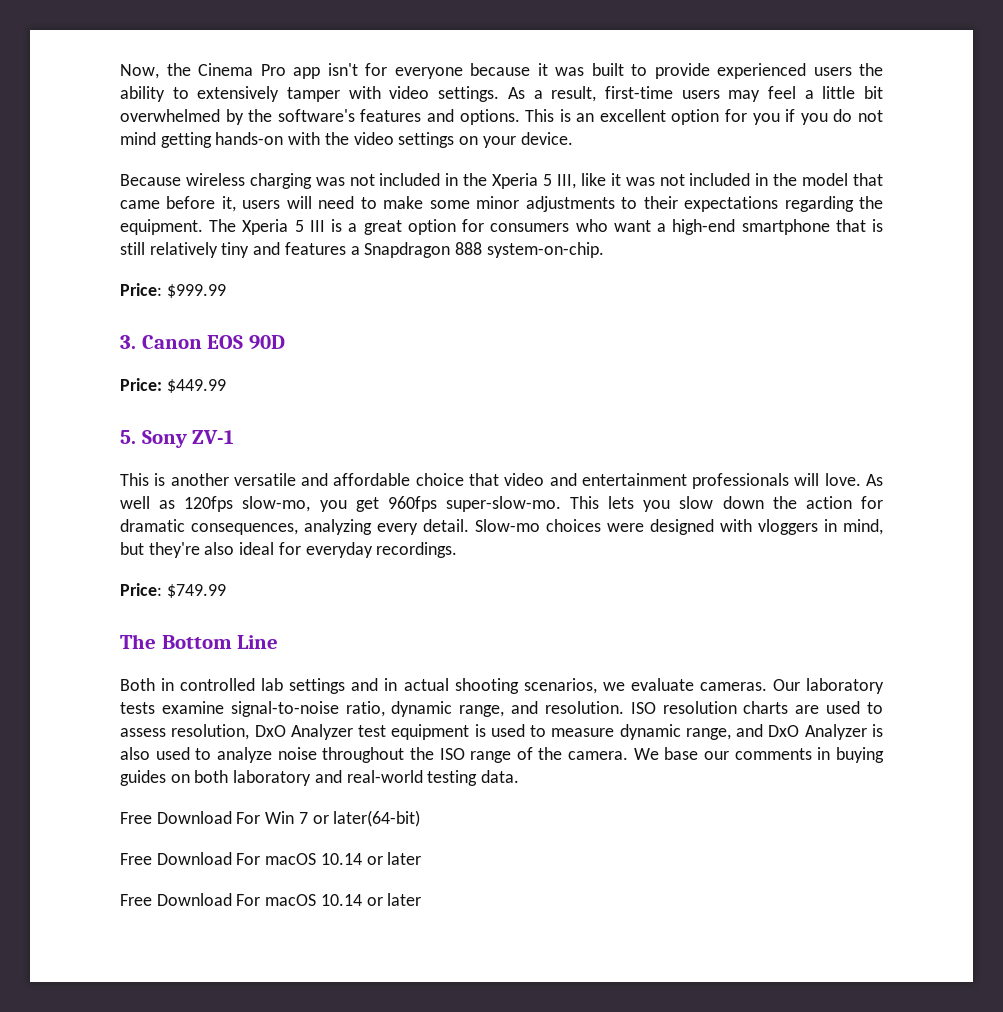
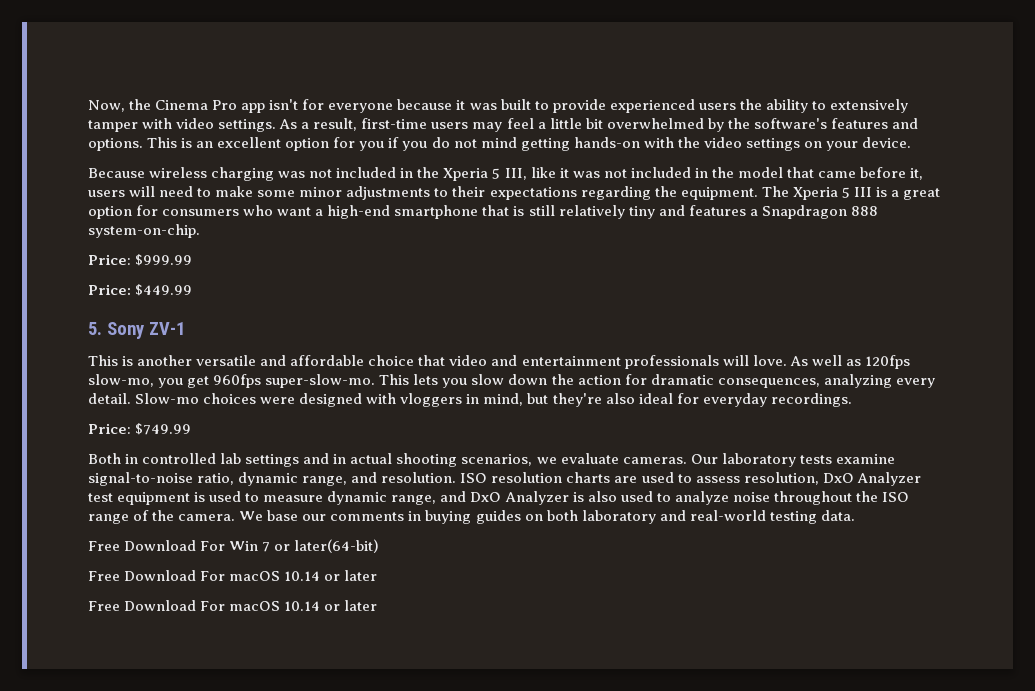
[120,335,286,350] // 3. Canon EOS 90D -> (193, 260) none
[120,634,279,649] // The Bottom Line -> (192, 429) none

